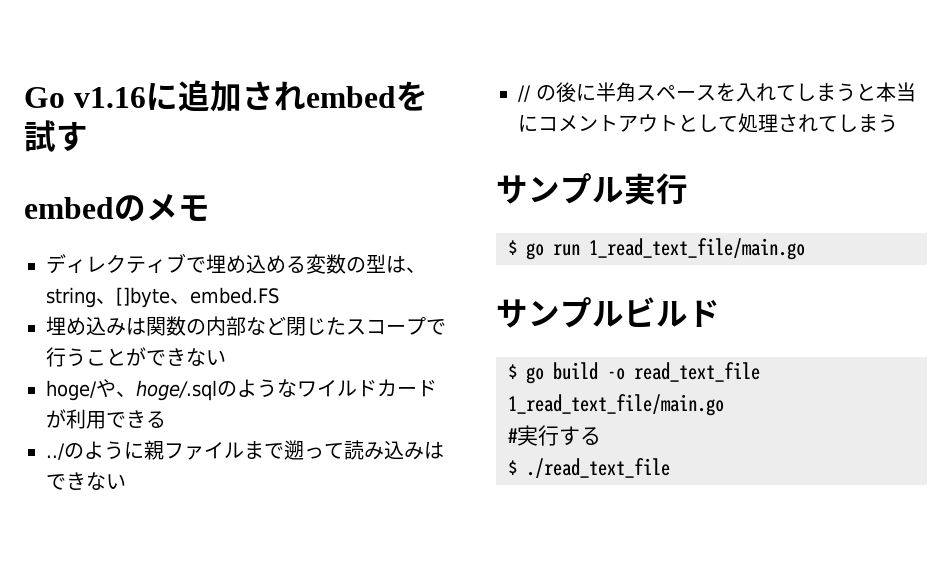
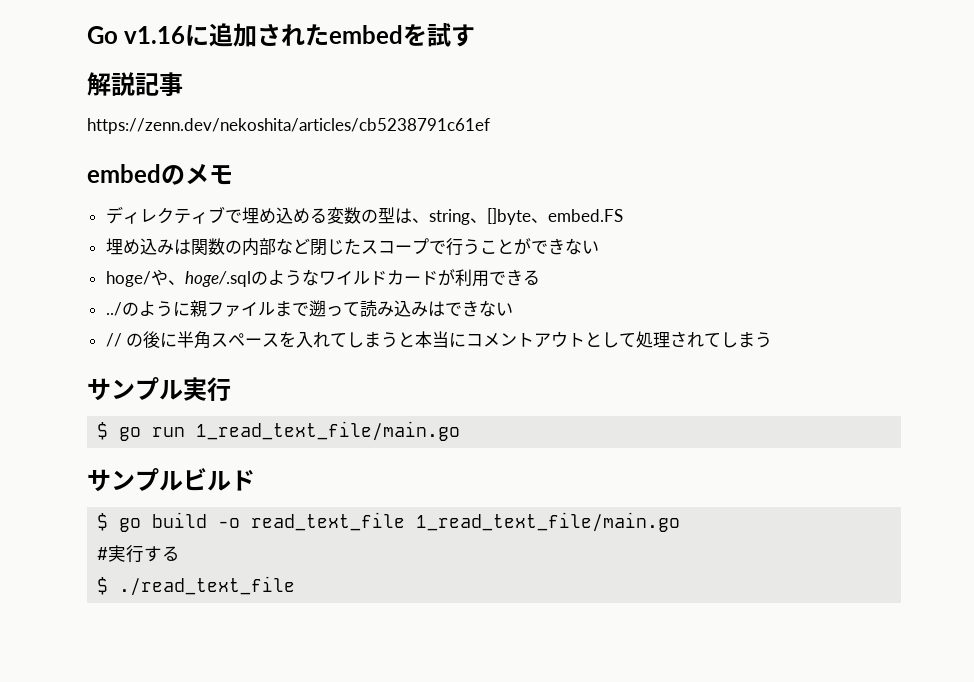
(306, 96) none -> [305,24,330,46] た
(88, 137) none -> [87,72,183,96] [87,118,490,134] // 解説記事 // https://zenn.dev/nekoshita/articles/cb5238791c61ef

